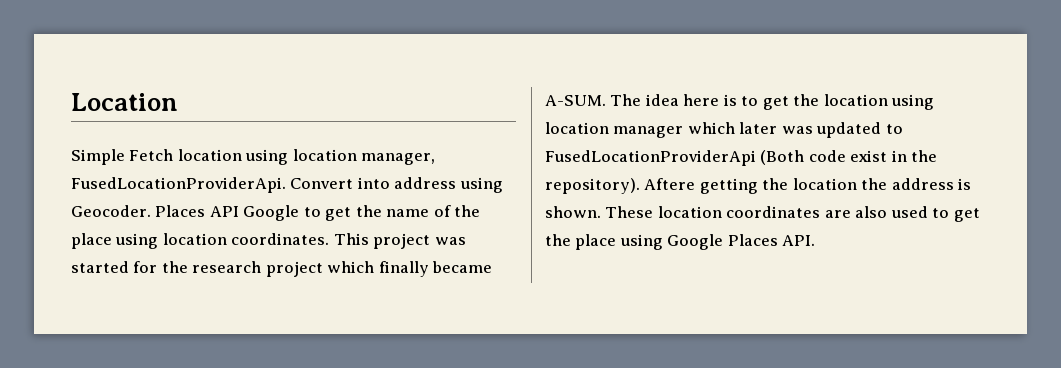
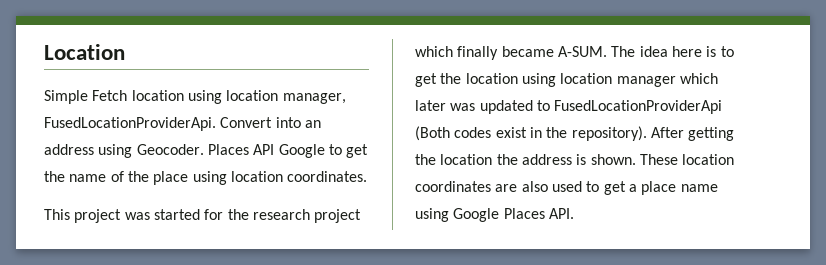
(390, 183) none -> [304,120,321,128] an
(330, 239) none -> (368, 176) //
[808,150,846,162] code -> [454,127,492,138] codes
[644,178,696,190] Aftere -> [650,127,684,138] After
[545,234,617,250] the place -> [628,181,718,195] a place name

